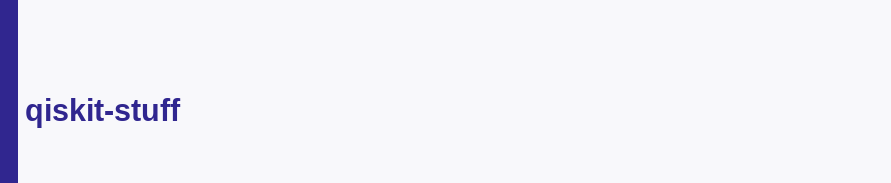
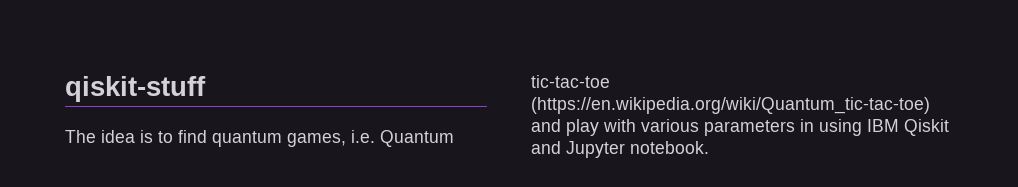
(181, 113) none -> [65,130,454,147] [531,75,610,88] [531,97,930,114] [531,119,949,136] [531,141,709,158] // The idea is to find quantum games, i.e. Quantum tic-tac-toe (https://en.wikipedia.org/wiki/Quantum_tic-tac-toe) and play with various parameters in using IBM Qiskit and Jupyter notebook.

